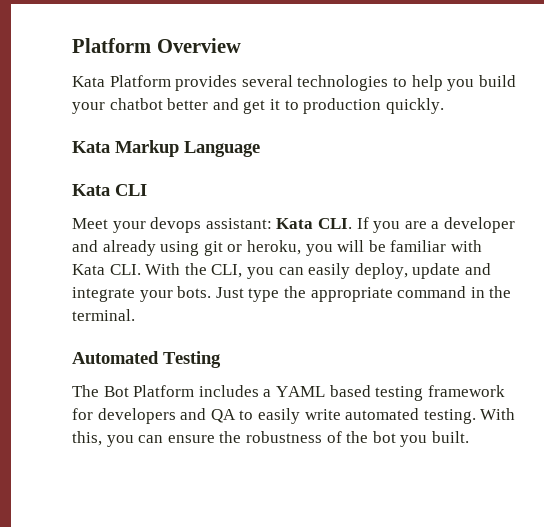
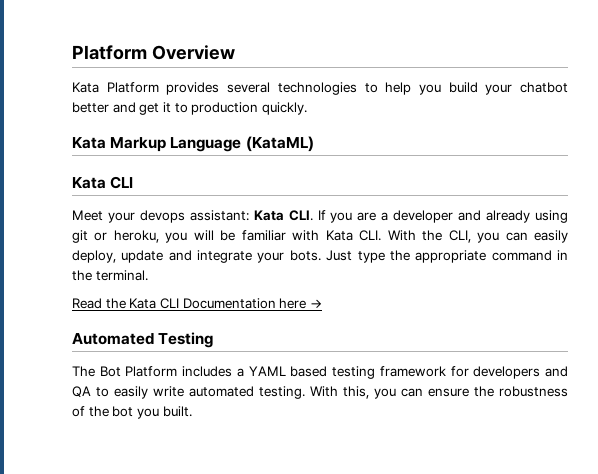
(260, 149) none -> [245,136,314,152] (KataML)
(135, 315) none -> [72,298,322,309] // Read the Kata CLI Documentation here →

